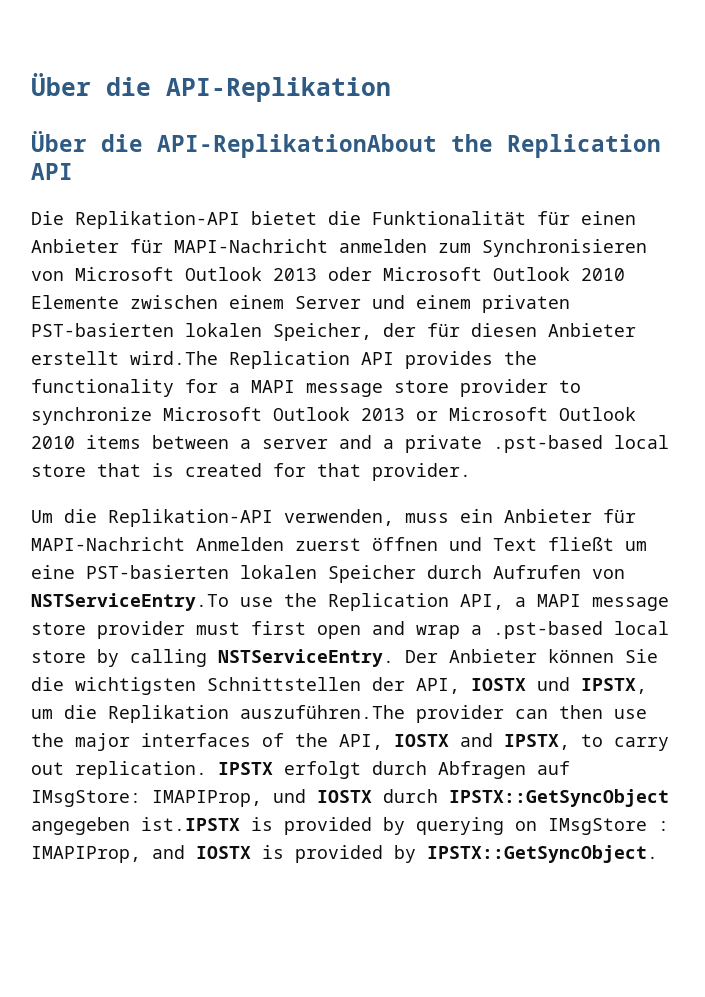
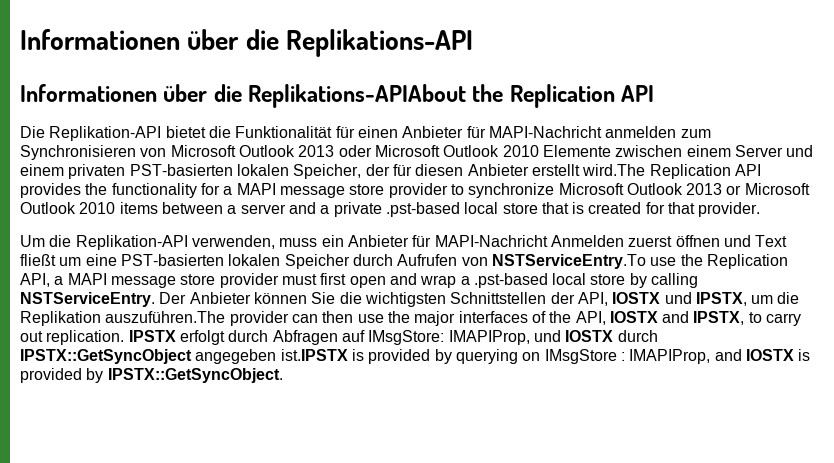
[31,73,391,102] [31,131,437,158] Über die API-Replikation // Über die API-ReplikationAbout -> [20,29,474,57] [20,84,467,108] Informationen über die Replikations-API // Informationen über die Replikations-APIAbout

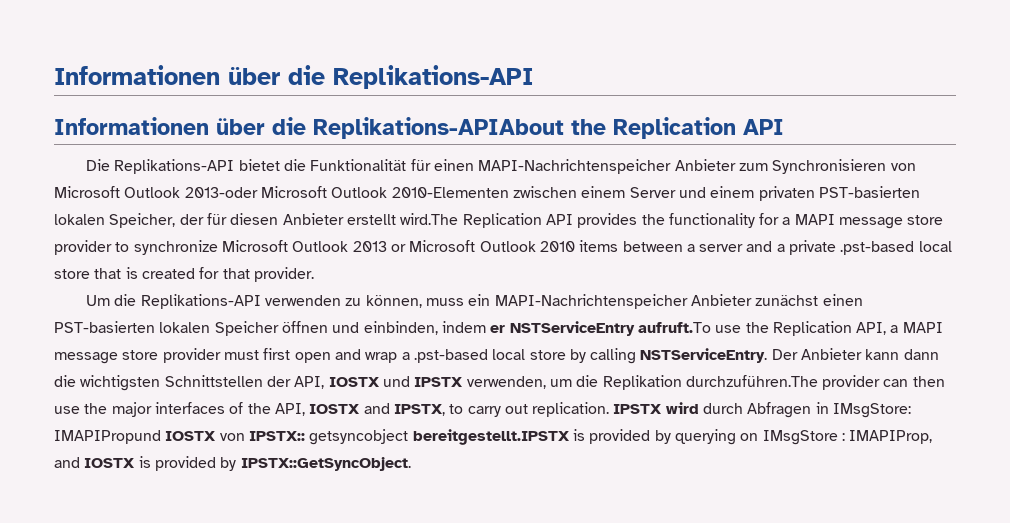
[49,126,162,141] Replikation-API -> [114,159,235,174] Replikations-API
[402,126,677,138] Anbieter für MAPI-Nachricht anmelden -> [478,159,736,174] MAPI-Nachrichtenspeicher Anbieter
[298,145,611,157] 2013 oder Microsoft Outlook 2010 Elemente -> [184,186,509,198] 2013-oder Microsoft Outlook 2010-Elementen
[75,235,788,250] [20,254,646,269] Replikation-API verwenden, muss ein Anbieter für MAPI-Nachricht Anmelden zuerst öffnen und Text fließt um eine PST-basierten lokalen Speicher durch Aufrufen von NSTServiceEntry.To -> [140,294,863,309] [54,321,711,336] Replikations-API verwenden zu können, muss ein MAPI-Nachrichtenspeicher Anbieter zunächst einen PST-basierten lokalen Speicher öffnen und einbinden, indem er NSTServiceEntry aufruft.To
[253,292,336,304] können Sie -> [865,349,939,360] kann dann
[695,292,747,306] IPSTX, -> [414,376,546,389] IPSTX verwenden,
[105,311,226,323] auszuführen.The -> [685,375,818,387] durchzuführen.The
[179,330,225,345] erfolgt -> [665,402,699,414] wird
[341,330,658,345] [20,349,348,364] auf IMsgStore: IMAPIProp, und IOSTX durch IPSTX::GetSyncObject angegeben ist.IPSTX -> [815,402,912,418] [54,429,570,445] in IMsgStore: IMAPIPropund IOSTX von IPSTX:: getsyncobject bereitgestellt.IPSTX

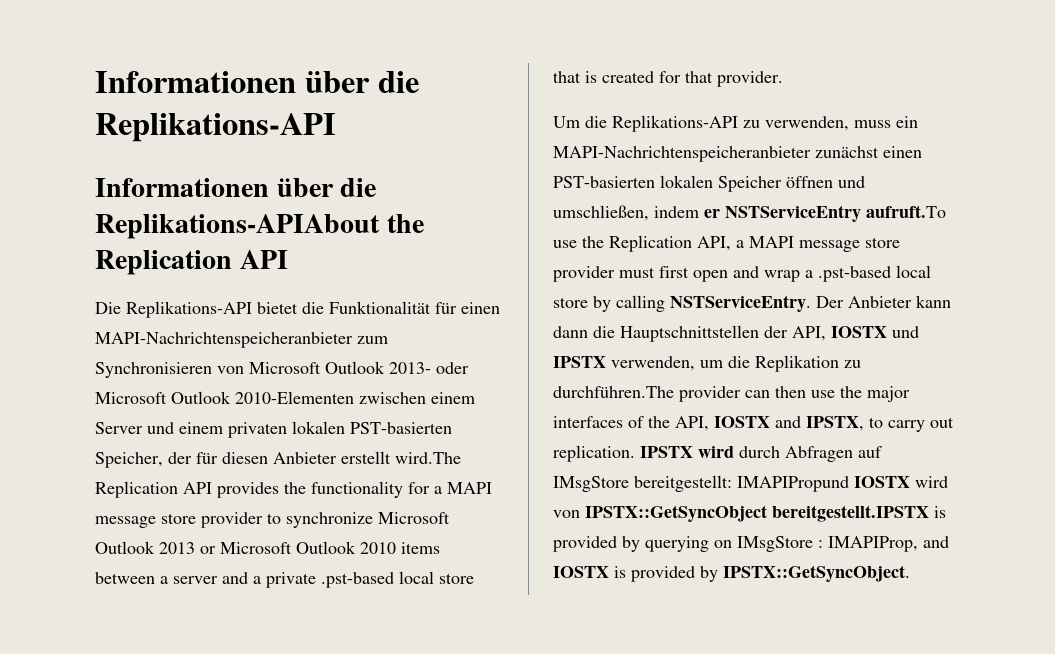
[478,159,736,174] MAPI-Nachrichtenspeicher Anbieter -> [95,332,353,348] MAPI-Nachrichtenspeicheranbieter
[184,187,258,198] 2013-oder -> [389,362,469,374] 2013- oder
[818,186,920,198] [54,214,105,225] PST-basierten lokalen -> [292,421,452,434] lokalen PST-basierten
[264,294,752,309] verwenden zu können, muss ein MAPI-Nachrichtenspeicher Anbieter -> [743,116,918,131] [553,146,811,162] zu verwenden, muss ein MAPI-Nachrichtenspeicheranbieter
[363,321,438,335] einbinden, -> [553,205,649,221] umschließen,
[80,375,263,391] wichtigsten Schnittstellen -> [620,325,759,342] Hauptschnittstellen
[685,375,818,387] durchzuführen.The -> [844,360,861,368] [553,386,674,398] zu durchführen.The
[815,402,912,418] [54,429,409,445] in IMsgStore: IMAPIPropund IOSTX von IPSTX:: getsyncobject -> [858,446,882,458] [553,475,948,492] [553,505,767,522] auf IMsgStore bereitgestellt: IMAPIPropund IOSTX wird von IPSTX::GetSyncObject

